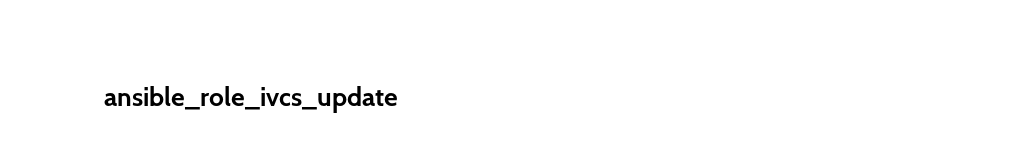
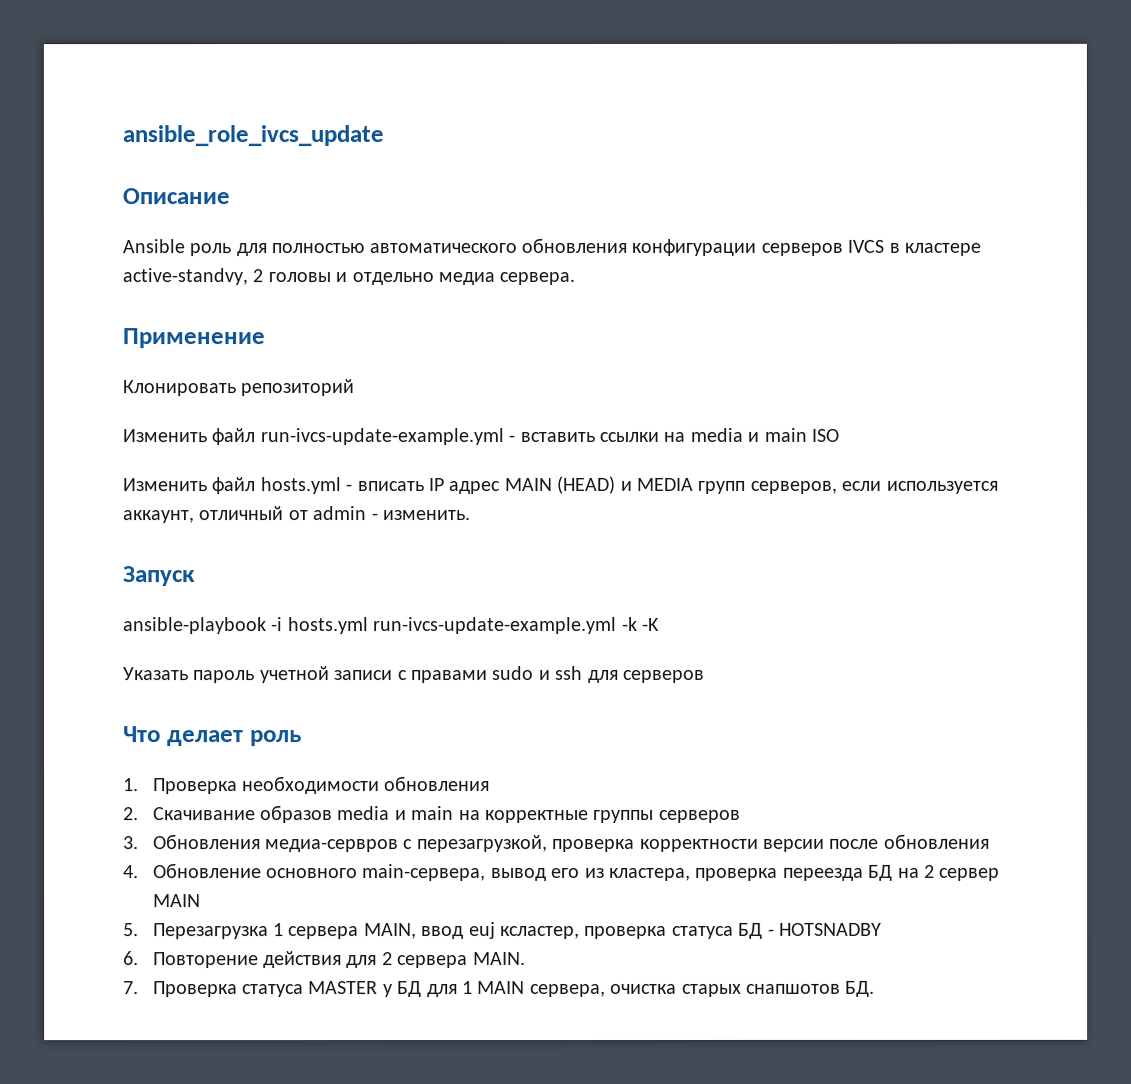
(398, 99) none -> [122,188,230,205] [122,237,981,257] [122,268,576,286] [122,328,265,349] [122,379,355,397] [122,427,839,446] [122,475,998,495] [122,506,470,524] [123,566,196,587] [123,616,660,635] [123,665,705,684] [123,726,302,747] [123,776,491,795] [123,805,741,824] [123,833,990,853] [123,863,1001,882] [152,894,201,908] [123,922,882,940] [123,951,526,969] [123,980,876,998] // Описание // Ansible роль для полностью автоматического обновления конфигурации серверов IVCS в кластере active-standvy, 2 головы и отдельно медиа сервера. // Применение // Клонировать репозиторий // Изменить файл run-ivcs-update-example.yml - вставить ссылки на media и main ISO // Изменить файл hosts.yml - вписать IP адрес MAIN (HEAD) и MEDIA групп серверов, если используется аккаунт, отличный от admin - изменить. // Запуск // ansible-playbook -i hosts.yml run-ivcs-update-example.yml -k -K // Указать пароль учетной записи с правами sudo и ssh для серверов // Что делает роль // 1. Проверка необходимости обновления // 2. Скачивание образов media и main на корректные группы серверов // 3. Обновления медиа-сервров с перезагрузкой, проверка корректности версии после обновления // 4. Обновление основного main-сервера, вывод его из кластера, проверка переезда БД на 2 сервер MAIN // 5. Перезагрузка 1 сервера MAIN, ввод еuj ксластер, проверка статуса БД - HOTSNADBY // 6. Повторение действия для 2 сервера MAIN. // 7. Проверка статуса MASTER у БД для 1 MAIN сервера, очистка старых снапшотов БД.

